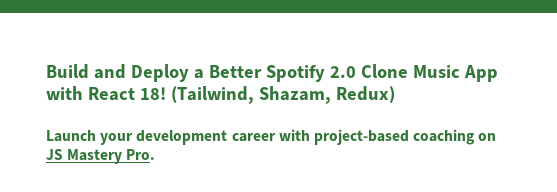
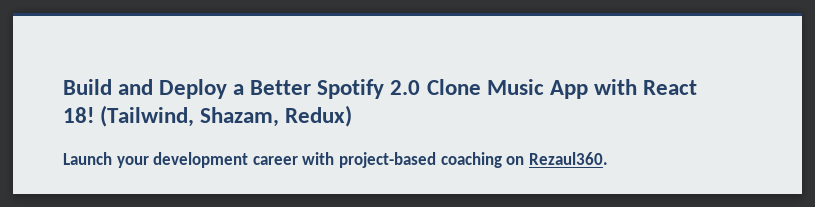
[46,149,156,164] JS Mastery Pro. -> [528,152,608,165] Rezaul360.

